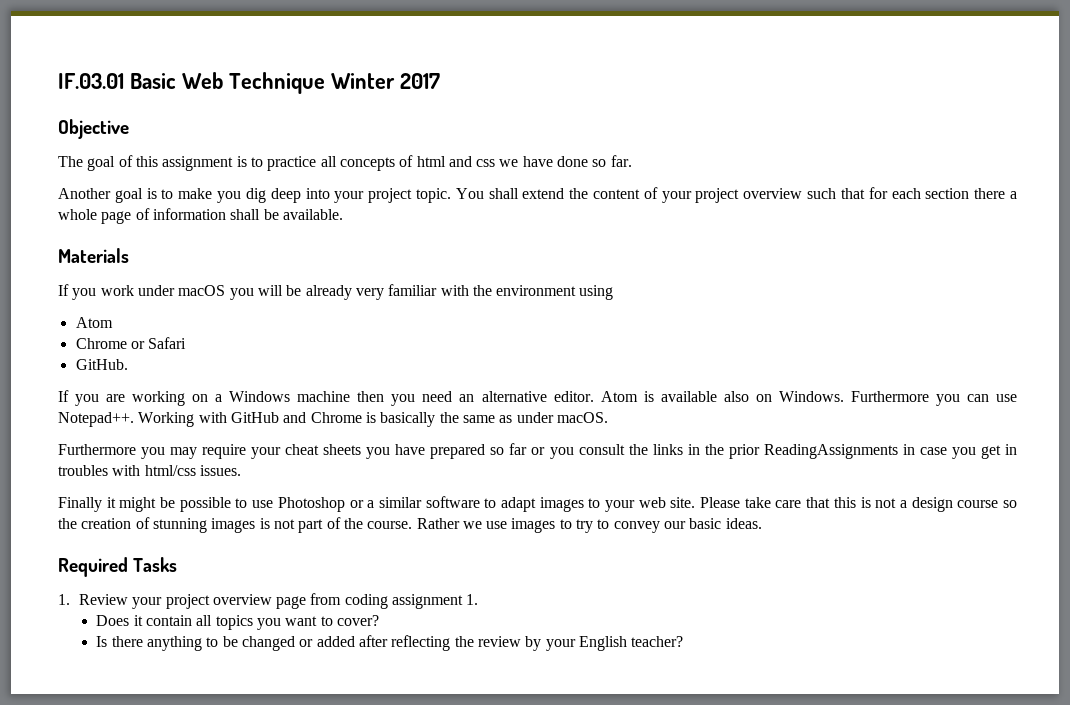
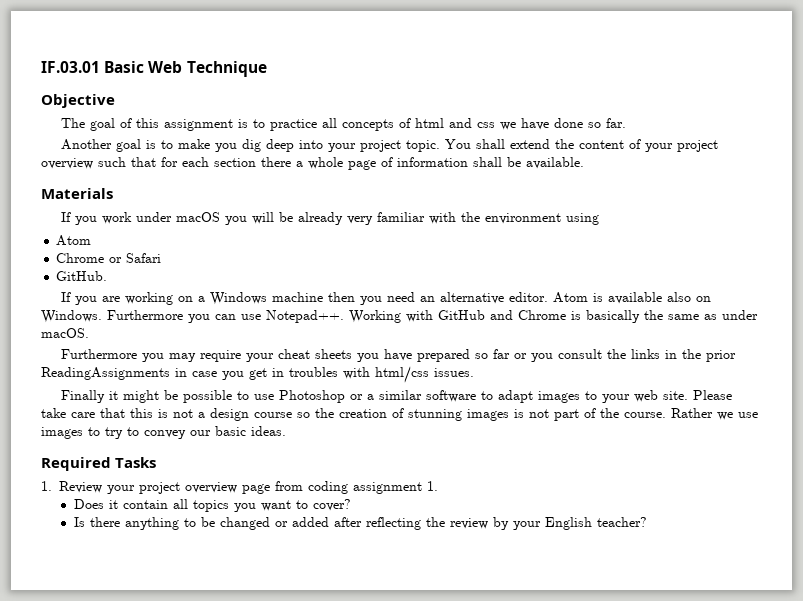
[330,73,440,89] Winter 2017 -> (267, 69) none

